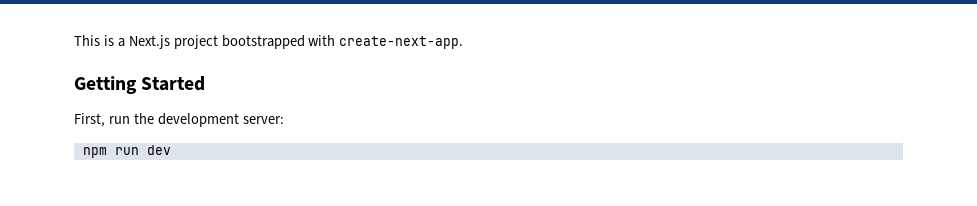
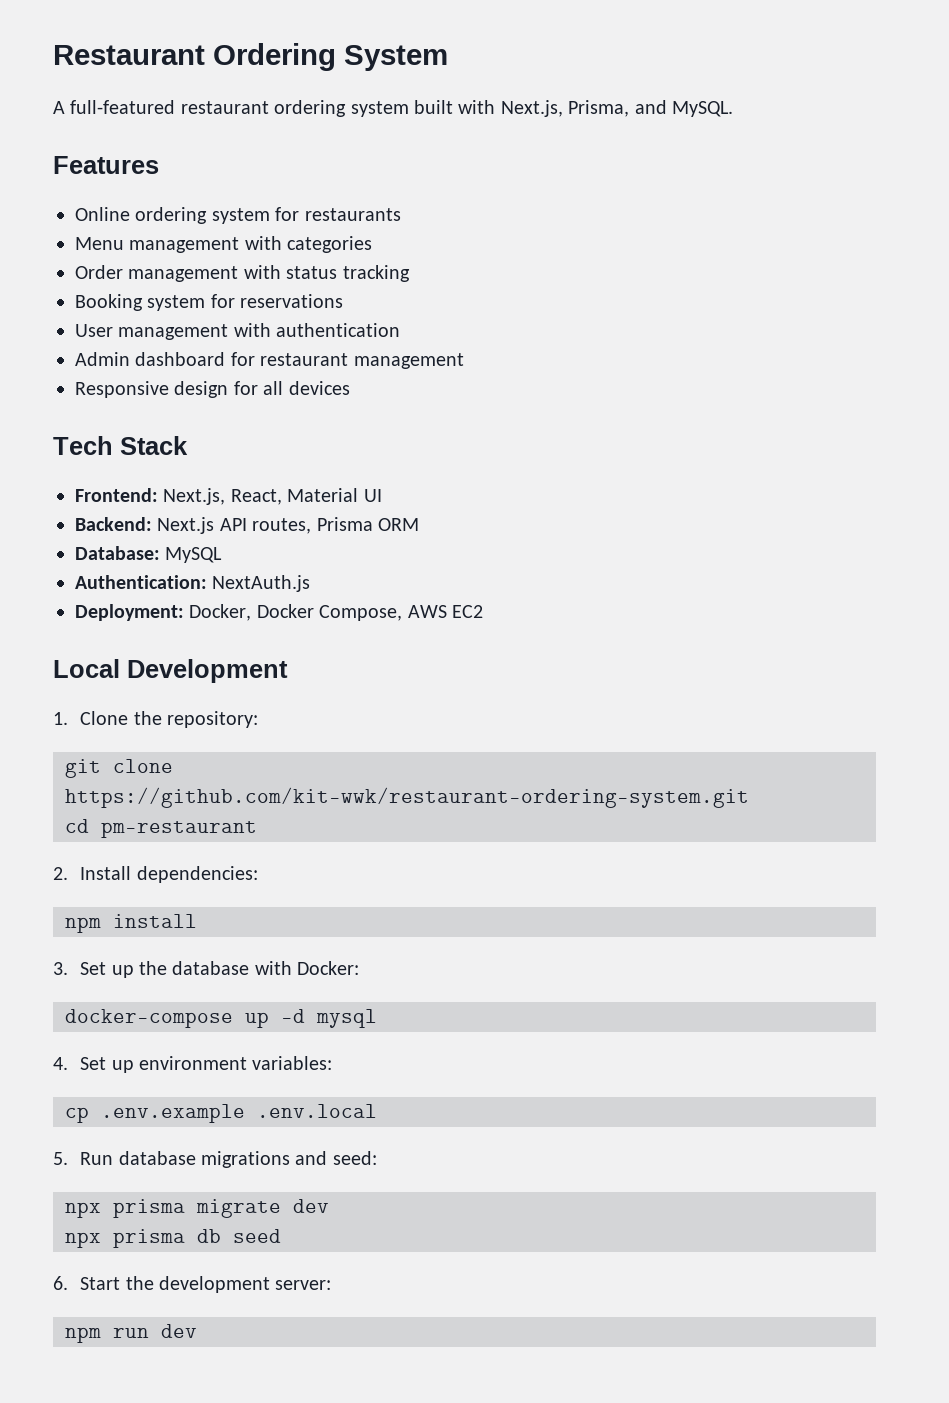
[74,35,464,49] [74,76,206,94] [74,113,130,127] This is a Next.js project bootstrapped with create-next-app. // Getting Started // First, run -> [53,43,448,71] [53,100,733,117] [53,156,159,174] [75,207,401,224] [75,236,373,253] [75,265,410,282] [75,294,344,311] [75,323,401,340] [75,352,464,369] [75,381,350,398] [53,436,188,455] [75,488,382,505] [75,517,419,534] [75,546,223,563] [75,575,311,592] [75,604,483,621] [53,659,288,683] [53,711,258,728] [65,759,173,778] [65,787,749,808] [65,819,257,838] [53,866,258,883] [65,914,197,933] [53,961,360,978] [65,1009,377,1028] [53,1056,333,1073] [65,1104,377,1123] [53,1151,377,1168] [65,1199,329,1218] [65,1229,281,1248] [53,1276,121,1290] Restaurant Ordering System // A full-featured restaurant ordering system built with Next.js, Prisma, and MySQL. // Features // Online ordering system for restaurants // Menu management with categories // Order management with status tracking // Booking system for reservations // User management with authentication // Admin dashboard for restaurant management // Responsive design for all devices // Tech Stack // Frontend: Next.js, React, Material UI // Backend: Next.js API routes, Prisma ORM // Database: MySQL // Authentication: NextAuth.js // Deployment: Docker, Docker Compose, AWS EC2 // Local Development // 1. Clone the repository: // git clone https://github.com/kit-wwk/restaurant-ordering-system.git // cd pm-restaurant // 2. Install dependencies: // npm install // 3. Set up the database with Docker: // docker-compose up -d mysql // 4. Set up environment variables: // cp .env.example .env.local // 5. Run database migrations and seed: // npx prisma migrate dev // npx prisma db seed // 6. Start

